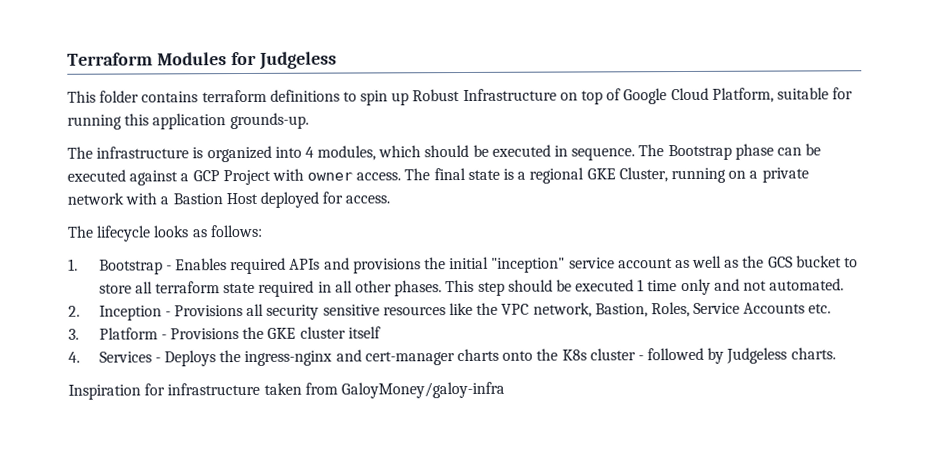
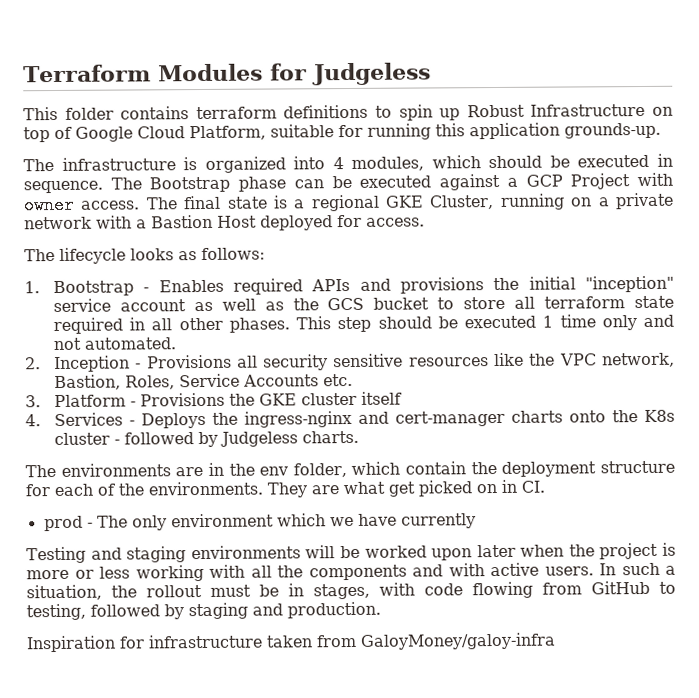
(836, 353) none -> [25,460,675,478] [25,479,545,498] [43,513,476,532] [26,542,676,564] [26,562,676,582] [26,580,676,601] [26,601,381,621] // The environments are in the env folder, which contain the deployment structure for each of the environments. They are what get picked on in CI. // prod - The only environment which we have currently // Testing and staging environments will be worked upon later when the project is more or less working with all the components and with active users. In such a situation, the rollout must be in stages, with code flowing from GitHub to testing, followed by staging and production.

